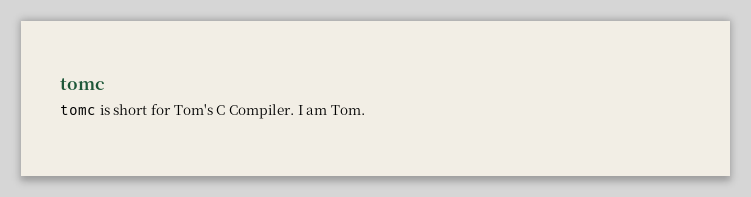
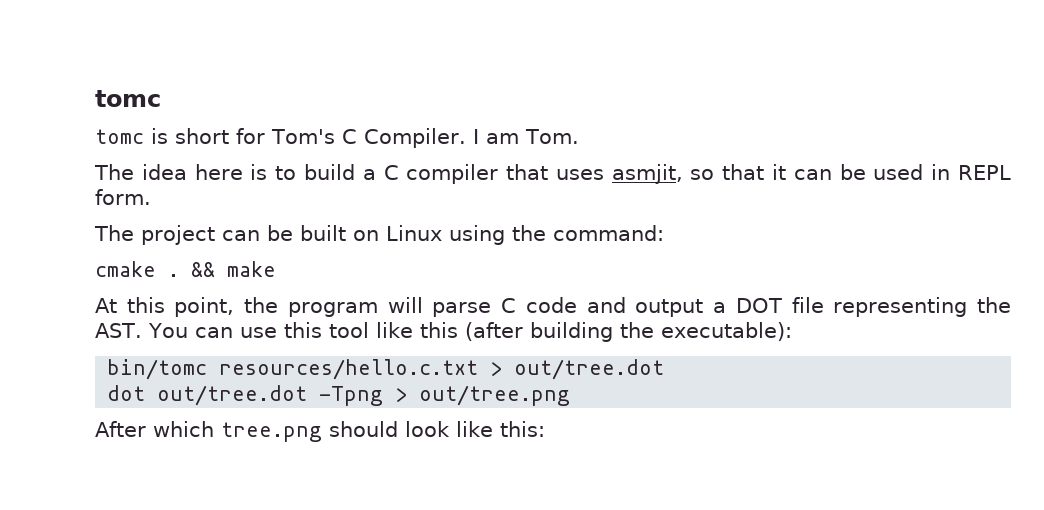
(365, 110) none -> [94,164,1011,184] [95,189,151,205] [94,225,664,245] [95,261,276,277] [95,297,1012,317] [95,322,792,342] [107,359,665,380] [107,385,571,406] [95,421,545,442] // The idea here is to build a C compiler that uses asmjit, so that it can be used in REPL form. // The project can be built on Linux using the command: // cmake . && make // At this point, the program will parse C code and output a DOT file representing the AST. You can use this tool like this (after building the executable): // bin/tomc resources/hello.c.txt > out/tree.dot // dot out/tree.dot -Tpng > out/tree.png // After which tree.png should look like this:

